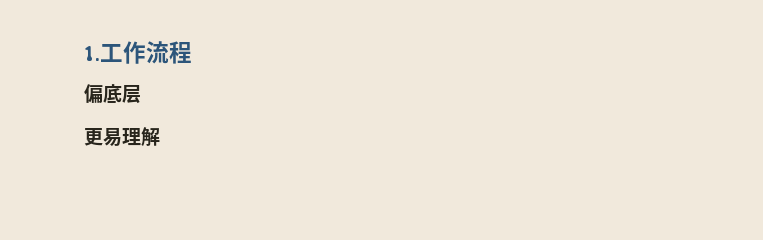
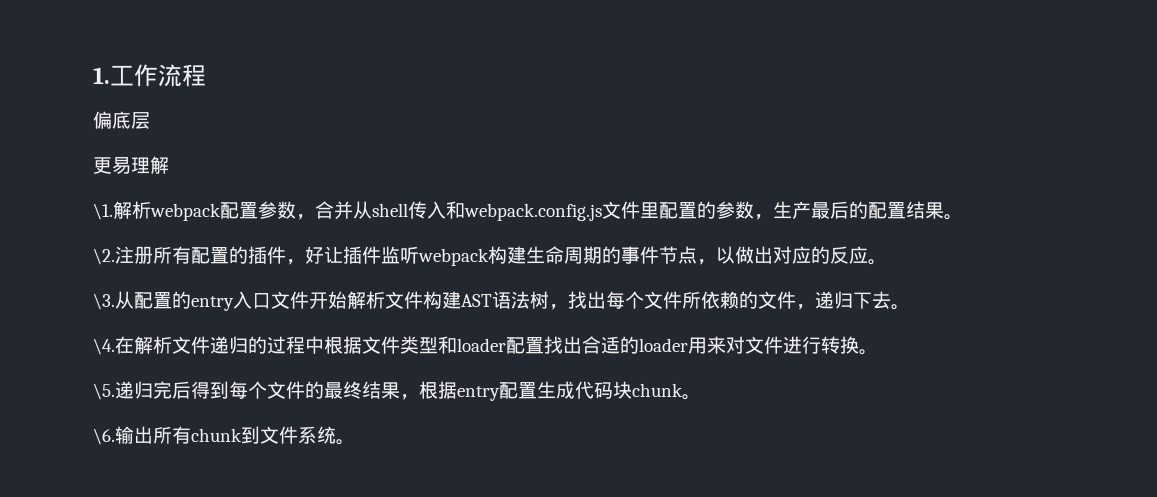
(160, 136) none -> [93,201,963,221] [93,246,887,266] [93,291,910,311] [93,336,878,355] [93,381,701,401] [93,426,355,445] // \1.解析webpack配置参数，合并从shell传入和webpack.config.js文件里配置的参数，生产最后的配置结果。 // \2.注册所有配置的插件，好让插件监听webpack构建生命周期的事件节点，以做出对应的反应。 // \3.从配置的entry入口文件开始解析文件构建AST语法树，找出每个文件所依赖的文件，递归下去。 // \4.在解析文件递归的过程中根据文件类型和loader配置找出合适的loader用来对文件进行转换。 // \5.递归完后得到每个文件的最终结果，根据entry配置生成代码块chunk。 // \6.输出所有chunk到文件系统。

